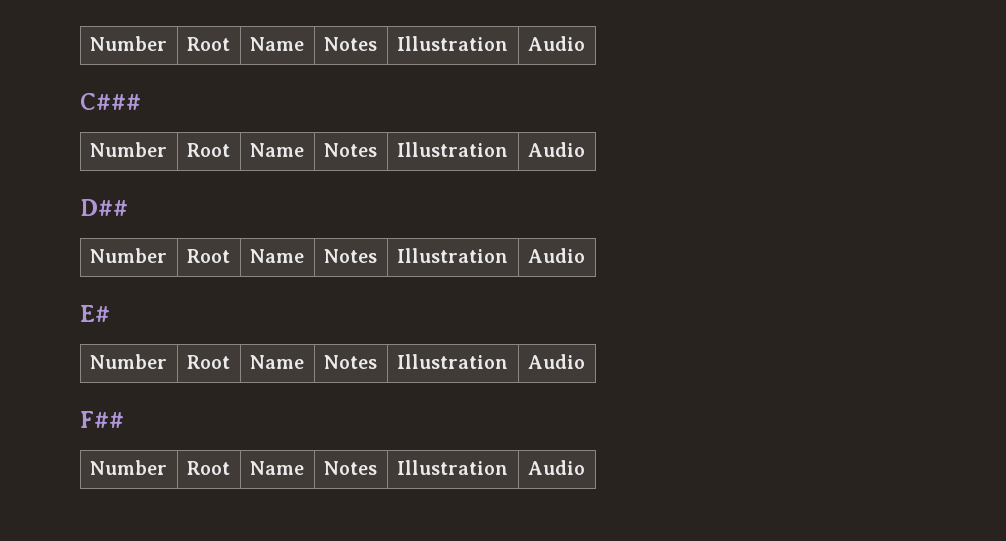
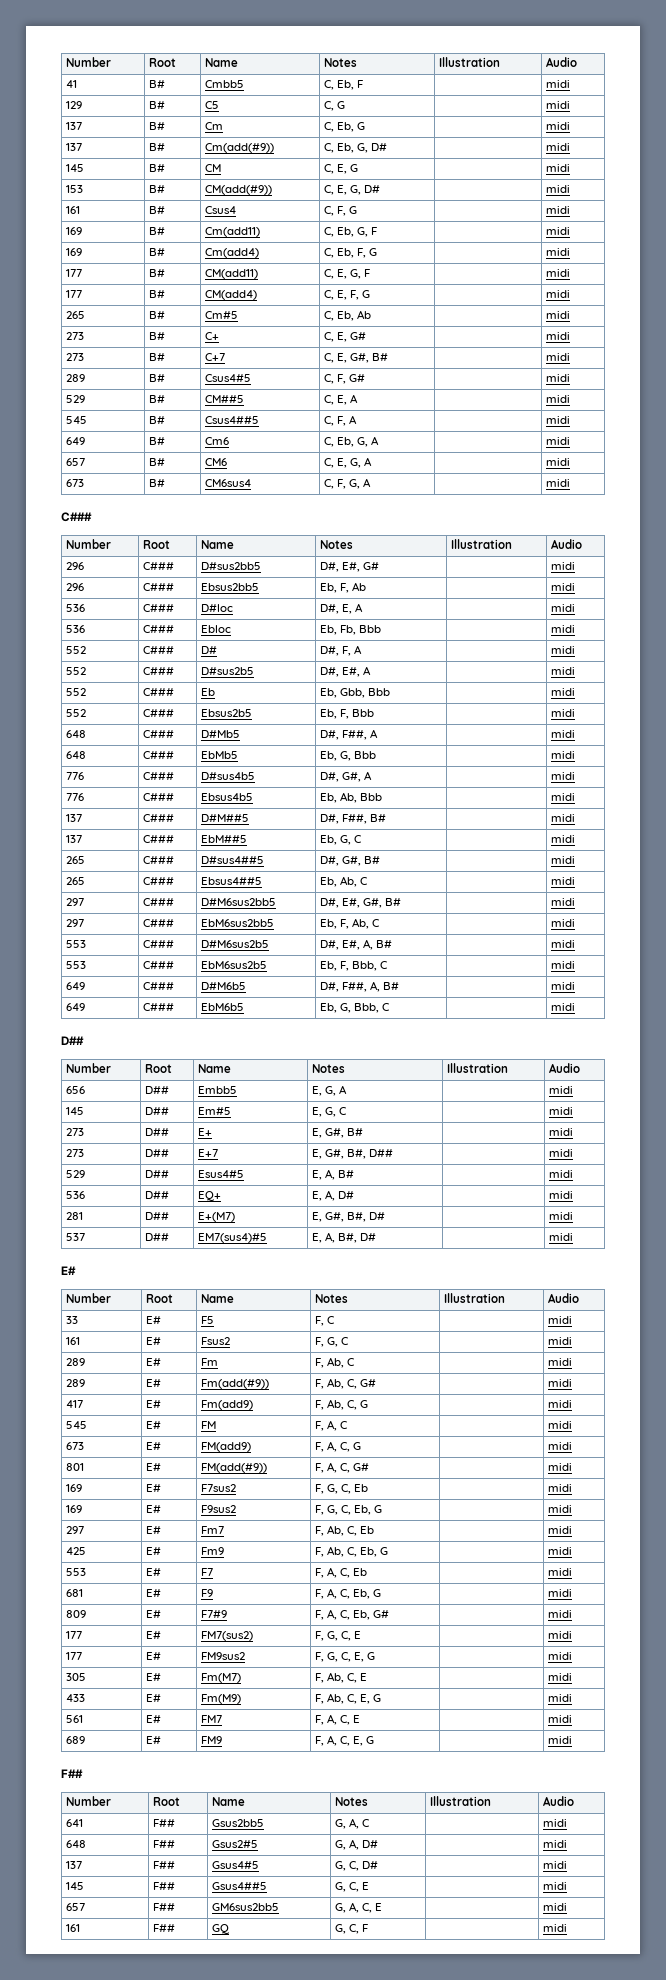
[89,36,167,51] [186,37,230,51] [249,37,304,51] [323,37,377,51] [396,36,508,51] [527,36,585,51] Number | Root | Name | Notes | Illustration | Audio -> [65,57,111,67] [148,58,176,67] [204,58,238,67] [323,58,357,67] [438,57,500,67] [545,57,577,67] [65,80,77,88] [148,80,165,88] [204,80,244,88] [323,80,364,90] [545,80,570,88] [65,101,82,109] [148,101,165,109] [204,101,219,109] [323,101,345,111] [545,101,570,109] [65,122,82,130] [148,122,165,130] [204,122,223,130] [323,122,366,132] [545,122,570,130] [65,143,82,151] [148,143,165,151] [204,143,274,153] [323,143,388,153] [545,143,570,151] [65,164,84,172] [148,164,165,172] [204,164,221,172] [323,164,359,174] [545,164,570,172] [65,185,83,193] [148,185,165,193] [204,185,272,195] [323,185,381,195] [545,185,570,193] [65,206,80,214] [148,206,165,214] [204,206,236,214] [323,206,358,216] [545,206,570,214] [65,227,82,235] [148,227,165,235] [204,227,260,237] [323,227,378,237] [545,227,570,235] [65,248,82,256] [148,248,165,256] [204,248,259,258] [323,248,378,258] [545,248,570,256] [65,269,82,277] [148,269,165,277] [204,269,258,279] [323,269,371,279] [545,269,570,277] [65,290,82,298] [148,290,165,298] [204,290,257,300] [323,290,371,300] [545,290,570,298] [65,311,85,319] [148,311,165,319] [204,311,238,319] [323,310,372,321] [545,311,570,319] [65,332,84,340] [148,332,165,340] [204,332,219,340] [323,332,367,342] [545,332,570,340] [65,353,84,361] [148,353,165,361] [204,353,225,361] [323,353,389,363] [545,353,570,361] [65,374,85,382] [148,374,165,382] [204,374,251,382] [323,374,366,384] [545,374,570,382] [65,395,85,403] [148,395,165,403] [204,395,244,403] [323,394,359,405] [545,395,570,403] [65,416,87,424] [148,416,165,424] [204,416,259,424] [323,415,358,426] [545,416,570,424] [65,437,85,445] [148,437,165,445] [204,437,229,445] [323,436,380,447] [545,437,570,445] [65,458,85,466] [148,458,165,466] [204,458,227,466] [323,457,373,468] [545,458,570,466] [65,479,84,487] [148,479,165,487] [204,479,251,487] [323,478,372,489] [545,479,570,487] Number | Root | Name | Notes | Illustration | Audio // 41 | B# | Cmbb5 | C, Eb, F | | midi // 129 | B# | C5 | C, G | | midi // 137 | B# | Cm | C, Eb, G | | midi // 137 | B# | Cm(add(#9)) | C, Eb, G, D# | | midi // 145 | B# | CM | C, E, G | | midi // 153 | B# | CM(add(#9)) | C, E, G, D# | | midi // 161 | B# | Csus4 | C, F, G | | midi // 169 | B# | Cm(add11) | C, Eb, G, F | | midi // 169 | B# | Cm(add4) | C, Eb, F, G | | midi // 177 | B# | CM(add11) | C, E, G, F | | midi // 177 | B# | CM(add4) | C, E, F, G | | midi // 265 | B# | Cm#5 | C, Eb, Ab | | midi // 273 | B# | C+ | C, E, G# | | midi // 273 | B# | C+7 | C, E, G#, B# | | midi // 289 | B# | Csus4#5 | C, F, G# | | midi // 529 | B# | CM##5 | C, E, A | | midi // 545 | B# | Csus4##5 | C, F, A | | midi // 649 | B# | Cm6 | C, Eb, G, A | | midi // 657 | B# | CM6 | C, E, G, A | | midi // 673 | B# | CM6sus4 | C, F, G, A | | midi
(585, 149) none -> [65,562,84,570] [142,562,174,570] [200,562,261,570] [319,562,380,572] [550,562,575,570] [65,583,84,591] [142,583,174,591] [200,583,259,591] [319,582,367,593] [550,583,575,591] [65,604,85,612] [142,604,174,612] [200,604,233,612] [319,603,364,614] [550,604,575,612] [65,625,85,633] [142,625,174,633] [200,625,231,633] [319,625,382,635] [550,625,575,633] [65,646,86,654] [142,646,174,654] [200,646,217,654] [319,645,363,656] [550,646,575,654] [65,667,86,675] [142,667,174,675] [200,667,254,675] [319,666,372,677] [550,667,575,675] [65,688,86,696] [142,688,174,696] [200,688,215,696] [319,688,391,698] [550,688,575,696] [65,709,86,717] [142,709,174,717] [200,709,252,717] [319,709,375,719] [550,709,575,717] [65,730,86,738] [142,730,174,738] [200,730,240,738] [319,729,379,740] [550,730,575,738] [65,751,86,759] [142,751,174,759] [200,751,238,759] [319,751,377,761] [550,751,575,759] [65,772,84,780] [142,772,174,780] [200,772,255,780] [319,771,373,782] [550,772,575,780] [65,793,84,801] [142,793,174,801] [200,793,253,801] [319,792,383,803] [550,793,575,801] [65,814,82,822] [142,814,174,822] [200,814,249,822] [319,814,387,824] [550,814,575,822] [65,835,82,843] [142,835,174,843] [200,835,247,843] [319,835,362,845] [550,835,575,843] [65,856,85,864] [142,856,174,864] [200,856,264,864] [319,856,381,866] [550,856,575,864] [65,877,85,885] [142,877,174,885] [200,877,262,885] [319,876,368,887] [550,877,575,885] [65,898,84,906] [142,898,174,906] [200,898,276,906] [319,898,402,908] [550,898,575,906] [65,919,84,927] [142,919,174,927] [200,919,274,927] [319,918,380,929] [550,919,575,927] [65,940,86,948] [142,940,174,948] [200,940,269,948] [319,939,393,950] [550,940,575,948] [65,961,86,969] [142,961,174,969] [200,961,267,969] [319,961,388,971] [550,961,575,969] [65,982,85,990] [142,982,174,990] [200,982,246,990] [319,981,400,992] [550,982,575,990] [65,1003,85,1011] [142,1003,174,1011] [200,1003,244,1011] [319,1003,390,1013] [550,1003,575,1011] // 296 | C### | D#sus2bb5 | D#, E#, G# | | midi // 296 | C### | Ebsus2bb5 | Eb, F, Ab | | midi // 536 | C### | D#loc | D#, E, A | | midi // 536 | C### | Ebloc | Eb, Fb, Bbb | | midi // 552 | C### | D# | D#, F, A | | midi // 552 | C### | D#sus2b5 | D#, E#, A | | midi // 552 | C### | Eb | Eb, Gbb, Bbb | | midi // 552 | C### | Ebsus2b5 | Eb, F, Bbb | | midi // 648 | C### | D#Mb5 | D#, F##, A | | midi // 648 | C### | EbMb5 | Eb, G, Bbb | | midi // 776 | C### | D#sus4b5 | D#, G#, A | | midi // 776 | C### | Ebsus4b5 | Eb, Ab, Bbb | | midi // 137 | C### | D#M##5 | D#, F##, B# | | midi // 137 | C### | EbM##5 | Eb, G, C | | midi // 265 | C### | D#sus4##5 | D#, G#, B# | | midi // 265 | C### | Ebsus4##5 | Eb, Ab, C | | midi // 297 | C### | D#M6sus2bb5 | D#, E#, G#, B# | | midi // 297 | C### | EbM6sus2bb5 | Eb, F, Ab, C | | midi // 553 | C### | D#M6sus2b5 | D#, E#, A, B# | | midi // 553 | C### | EbM6sus2b5 | Eb, F, Bbb, C | | midi // 649 | C### | D#M6b5 | D#, F##, A, B# | | midi // 649 | C### | EbM6b5 | Eb, G, Bbb, C | | midi
(585, 255) none -> [65,1086,85,1094] [144,1086,169,1094] [197,1086,237,1094] [311,1085,348,1096] [548,1086,573,1094] [65,1107,84,1115] [144,1107,169,1115] [197,1107,231,1115] [311,1107,347,1117] [548,1107,573,1115] [65,1128,84,1136] [144,1128,169,1136] [197,1128,212,1136] [311,1128,364,1138] [548,1128,573,1136] [65,1149,84,1157] [144,1149,169,1157] [197,1149,218,1157] [311,1149,394,1159] [548,1149,573,1157] [65,1170,85,1178] [144,1170,169,1178] [197,1170,244,1178] [311,1169,355,1180] [548,1170,573,1178] [65,1191,85,1199] [144,1191,169,1199] [197,1191,221,1201] [311,1190,355,1201] [548,1191,573,1199] [65,1212,83,1220] [144,1212,169,1220] [197,1212,235,1222] [311,1212,386,1222] [548,1212,573,1220] [65,1233,85,1241] [144,1233,169,1241] [197,1233,267,1243] [311,1232,377,1243] [548,1233,573,1241] // 656 | D## | Embb5 | E, G, A | | midi // 145 | D## | Em#5 | E, G, C | | midi // 273 | D## | E+ | E, G#, B# | | midi // 273 | D## | E+7 | E, G#, B#, D## | | midi // 529 | D## | Esus4#5 | E, A, B# | | midi // 536 | D## | EQ+ | E, A, D# | | midi // 281 | D## | E+(M7) | E, G#, B#, D# | | midi // 537 | D## | EM7(sus4)#5 | E, A, B#, D# | | midi
(585, 361) none -> [65,1316,78,1324] [145,1316,161,1324] [200,1316,214,1324] [314,1316,334,1326] [547,1316,572,1324] [65,1337,80,1345] [145,1337,161,1345] [200,1337,230,1345] [314,1337,349,1347] [547,1337,572,1345] [65,1358,85,1366] [145,1358,161,1366] [200,1358,218,1366] [314,1357,355,1368] [547,1358,572,1366] [65,1379,85,1387] [145,1379,161,1387] [200,1379,269,1389] [314,1378,377,1389] [547,1379,572,1387] [65,1400,83,1408] [145,1400,161,1408] [200,1400,253,1410] [314,1399,369,1410] [547,1400,572,1408] [65,1421,87,1429] [145,1421,161,1429] [200,1421,216,1429] [314,1420,348,1431] [547,1421,572,1429] [65,1442,84,1450] [145,1442,161,1450] [200,1442,251,1452] [314,1441,362,1452] [547,1442,572,1450] [65,1463,84,1471] [145,1463,161,1471] [200,1463,267,1473] [314,1462,370,1473] [547,1463,572,1471] [65,1484,82,1492] [145,1484,161,1492] [200,1484,236,1492] [314,1484,369,1494] [547,1484,572,1492] [65,1505,82,1513] [145,1505,161,1513] [200,1505,236,1513] [314,1505,383,1515] [547,1505,572,1513] [65,1526,84,1534] [145,1526,161,1534] [200,1526,224,1534] [314,1525,375,1536] [547,1526,572,1534] [65,1547,86,1555] [145,1547,161,1555] [200,1547,224,1555] [314,1546,389,1557] [547,1547,572,1555] [65,1568,86,1576] [145,1568,161,1576] [200,1568,213,1576] [314,1567,368,1578] [547,1568,572,1576] [65,1589,83,1597] [145,1589,161,1597] [200,1589,213,1597] [314,1588,382,1599] [547,1589,572,1597] [65,1610,86,1618] [145,1610,161,1618] [200,1610,227,1618] [314,1609,390,1620] [547,1610,572,1618] [65,1631,82,1639] [145,1631,161,1639] [200,1631,253,1641] [314,1631,362,1641] [547,1631,572,1639] [65,1652,82,1660] [145,1652,161,1660] [200,1652,245,1660] [314,1652,376,1662] [547,1652,572,1660] [65,1673,86,1681] [145,1673,161,1681] [200,1673,241,1683] [314,1672,368,1683] [547,1673,572,1681] [65,1694,85,1702] [145,1694,161,1702] [200,1694,241,1704] [314,1693,382,1704] [547,1694,572,1702] [65,1715,83,1723] [145,1715,161,1723] [200,1715,222,1723] [314,1714,361,1725] [547,1715,572,1723] [65,1736,85,1744] [145,1736,161,1744] [200,1736,222,1744] [314,1735,375,1746] [547,1736,572,1744] // 33 | E# | F5 | F, C | | midi // 161 | E# | Fsus2 | F, G, C | | midi // 289 | E# | Fm | F, Ab, C | | midi // 289 | E# | Fm(add(#9)) | F, Ab, C, G# | | midi // 417 | E# | Fm(add9) | F, Ab, C, G | | midi // 545 | E# | FM | F, A, C | | midi // 673 | E# | FM(add9) | F, A, C, G | | midi // 801 | E# | FM(add(#9)) | F, A, C, G# | | midi // 169 | E# | F7sus2 | F, G, C, Eb | | midi // 169 | E# | F9sus2 | F, G, C, Eb, G | | midi // 297 | E# | Fm7 | F, Ab, C, Eb | | midi // 425 | E# | Fm9 | F, Ab, C, Eb, G | | midi // 553 | E# | F7 | F, A, C, Eb | | midi // 681 | E# | F9 | F, A, C, Eb, G | | midi // 809 | E# | F7#9 | F, A, C, Eb, G# | | midi // 177 | E# | FM7(sus2) | F, G, C, E | | midi // 177 | E# | FM9sus2 | F, G, C, E, G | | midi // 305 | E# | Fm(M7) | F, Ab, C, E | | midi // 433 | E# | Fm(M9) | F, Ab, C, E, G | | midi // 561 | E# | FM7 | F, A, C, E | | midi // 689 | E# | FM9 | F, A, C, E, G | | midi
(585, 467) none -> [65,1819,83,1827] [152,1819,175,1827] [211,1819,264,1827] [334,1818,370,1829] [542,1819,567,1827] [65,1840,86,1848] [152,1840,175,1848] [211,1840,258,1848] [334,1839,379,1850] [542,1840,567,1848] [65,1861,82,1869] [152,1861,175,1869] [211,1861,259,1869] [334,1861,379,1871] [542,1861,567,1869] [65,1882,84,1890] [152,1882,175,1890] [211,1882,267,1890] [334,1882,370,1892] [542,1882,567,1890] [65,1903,85,1911] [152,1903,175,1911] [211,1903,279,1911] [334,1902,383,1913] [542,1903,567,1911] [65,1924,80,1932] [152,1924,175,1932] [211,1924,230,1934] [334,1924,369,1934] [542,1924,567,1932] // 641 | F## | Gsus2bb5 | G, A, C | | midi // 648 | F## | Gsus2#5 | G, A, D# | | midi // 137 | F## | Gsus4#5 | G, C, D# | | midi // 145 | F## | Gsus4##5 | G, C, E | | midi // 657 | F## | GM6sus2bb5 | G, A, C, E | | midi // 161 | F## | GQ | G, C, F | | midi

